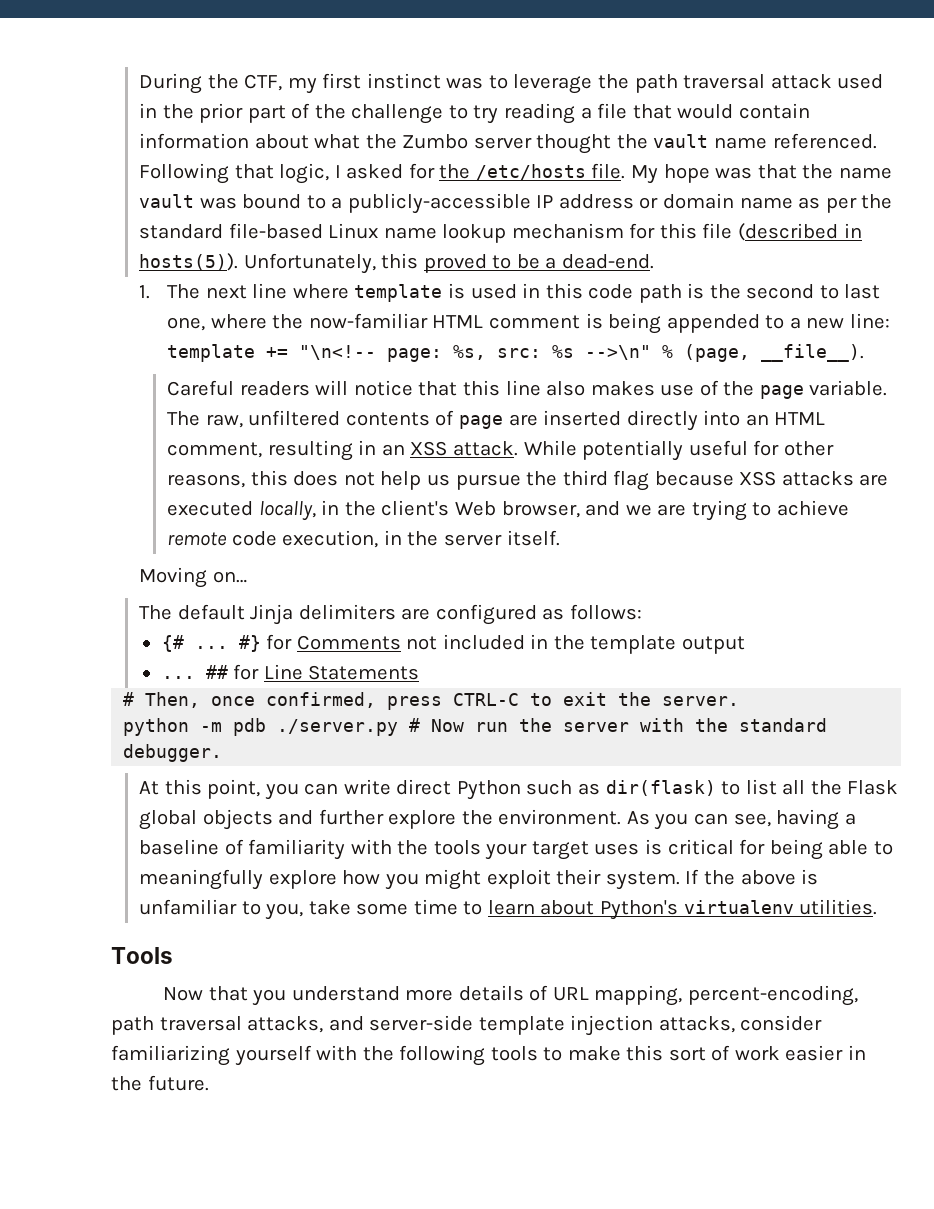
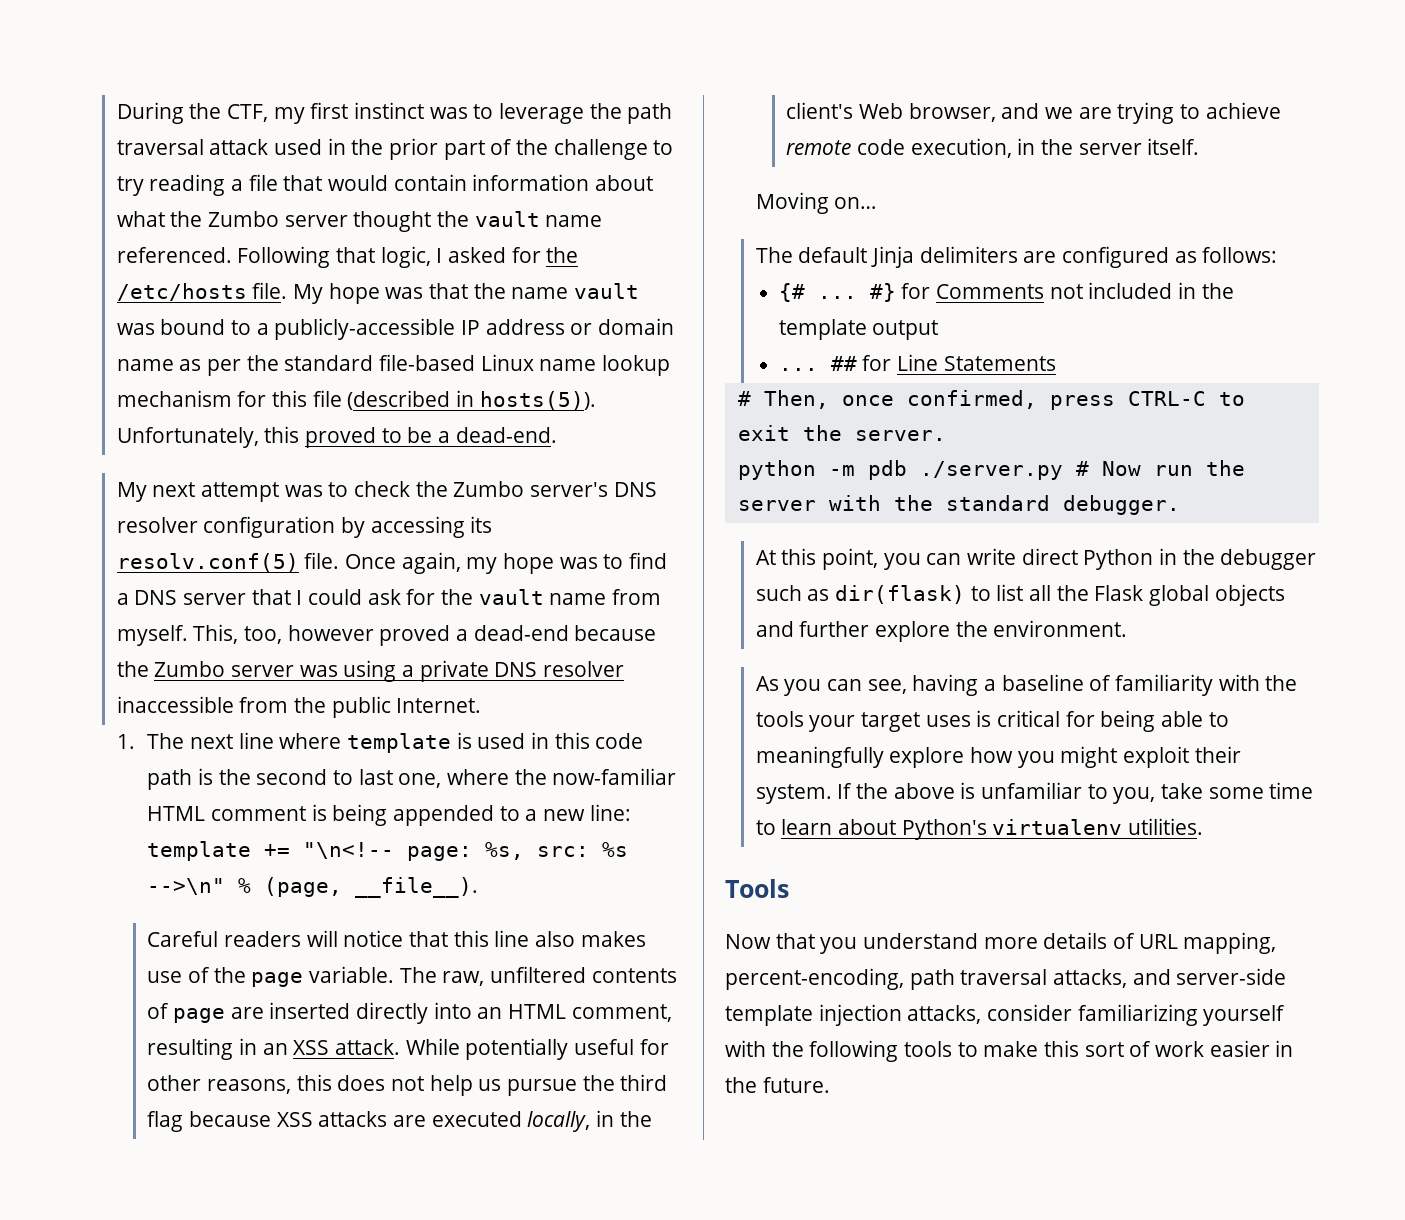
(654, 261) none -> [116,481,657,502] [116,516,493,538] [116,552,668,574] [116,589,662,605] [116,624,657,646] [116,660,625,682] [116,696,482,718] // My next attempt was to check the Zumbo server's DNS resolver configuration by accessing its resolv.conf(5) file. Once again, my hope was to find a DNS server that I could ask for the vault name from myself. This, too, however proved a dead-end because the Zumbo server was using a private DNS resolver inaccessible from the public Internet.
(521, 790) none -> [1159,548,1317,570] in the debugger
(622, 817) none -> (1128, 628) //

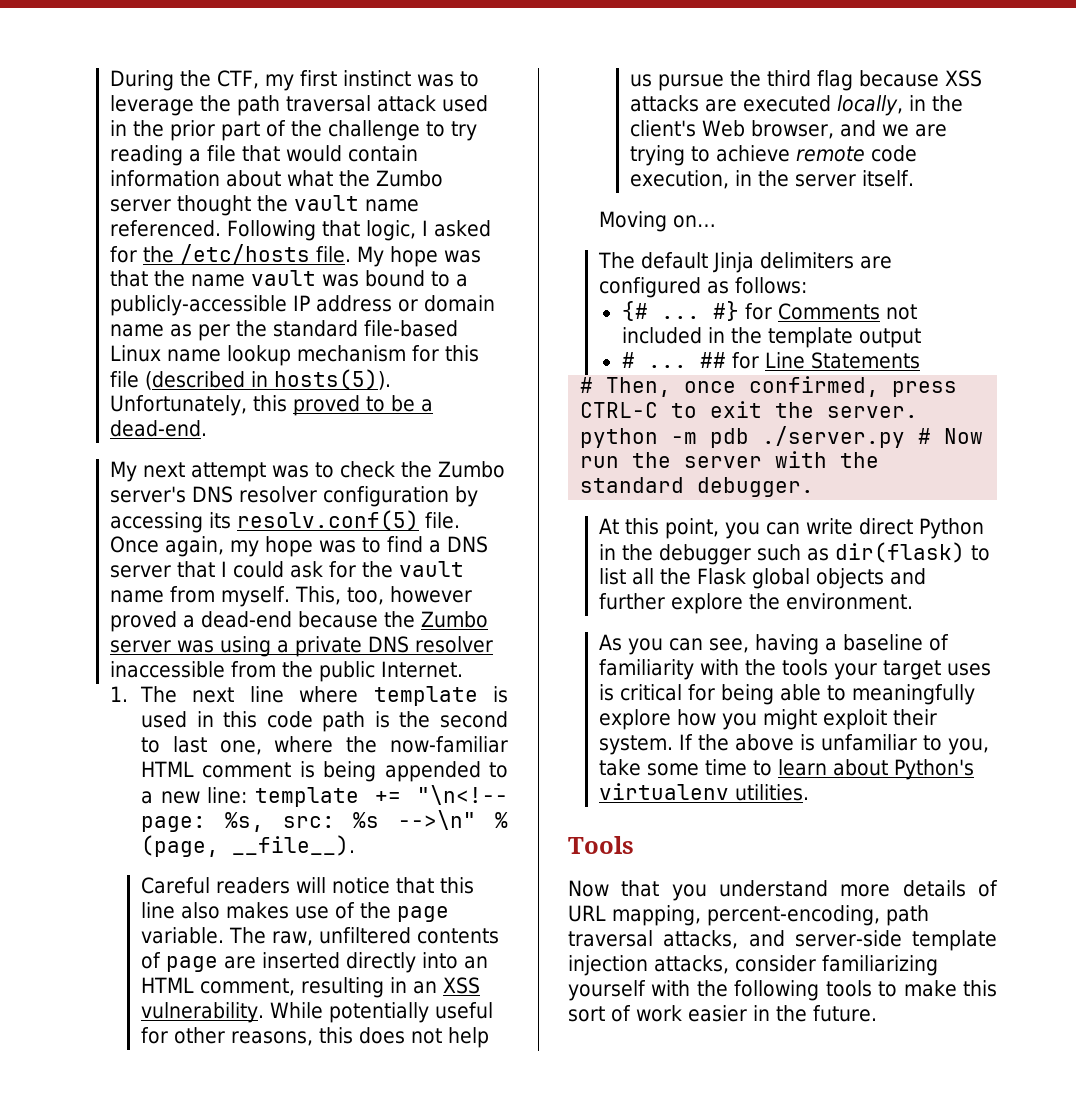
[334,1039,400,1055] attack. -> [141,1002,265,1023] vulnerability.
(939, 330) none -> [621,352,635,368] #

